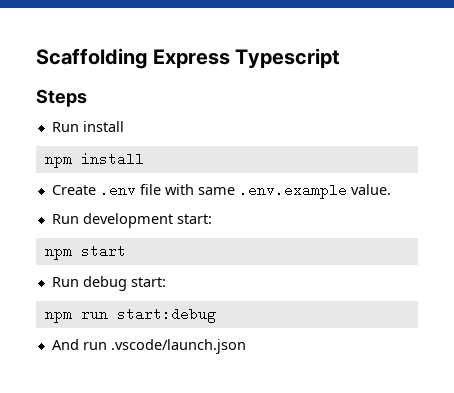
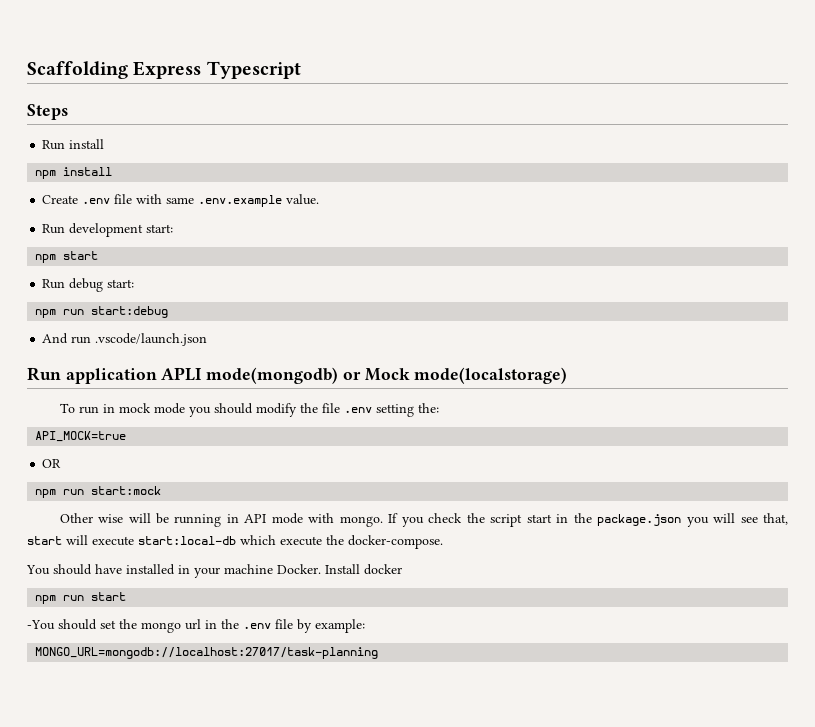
(246, 346) none -> [27,367,568,384] [59,403,439,417] [35,431,127,442] [42,459,62,468] [35,486,162,498] [59,513,788,527] [27,535,443,549] [26,564,402,578] [35,592,127,604] [27,619,365,633] [35,647,379,659] // Run application APLI mode(mongodb) or Mock mode(localstorage) // To run in mock mode you should modify the file .env setting the: // API_MOCK=true // OR // npm run start:mock // Other wise will be running in API mode with mongo. If you check the script start in the package.json you will see that, start will execute start:local-db which execute the docker-compose. // You should have installed in your machine Docker. Install docker // npm run start // -You should set the mongo url in the .env file by example: // MONGO_URL=mongodb://localhost:27017/task-planning

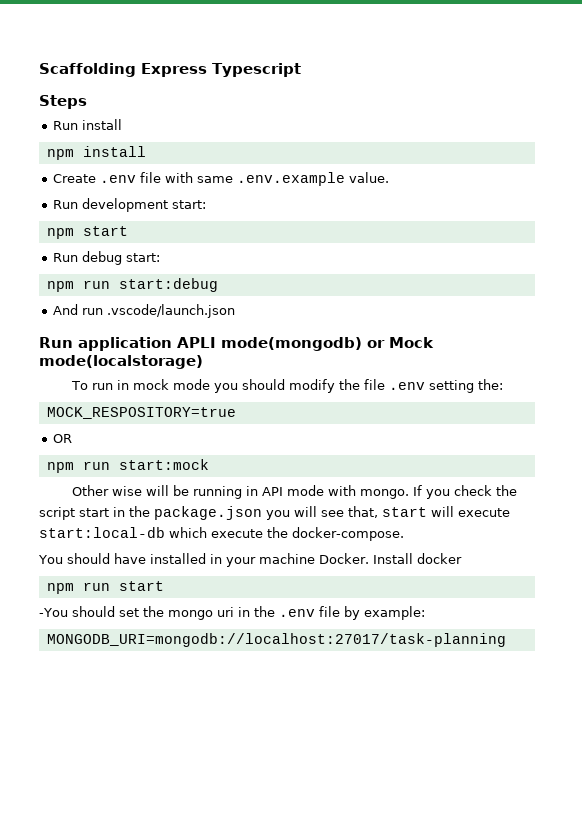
[35,431,127,442] API_MOCK=true -> [46,407,236,419] MOCK_RESPOSITORY=true
[185,619,201,630] url -> [216,607,234,617] uri
[35,647,379,659] MONGO_URL=mongodb://localhost:27017/task-planning -> [46,633,506,647] MONGODB_URI=mongodb://localhost:27017/task-planning

